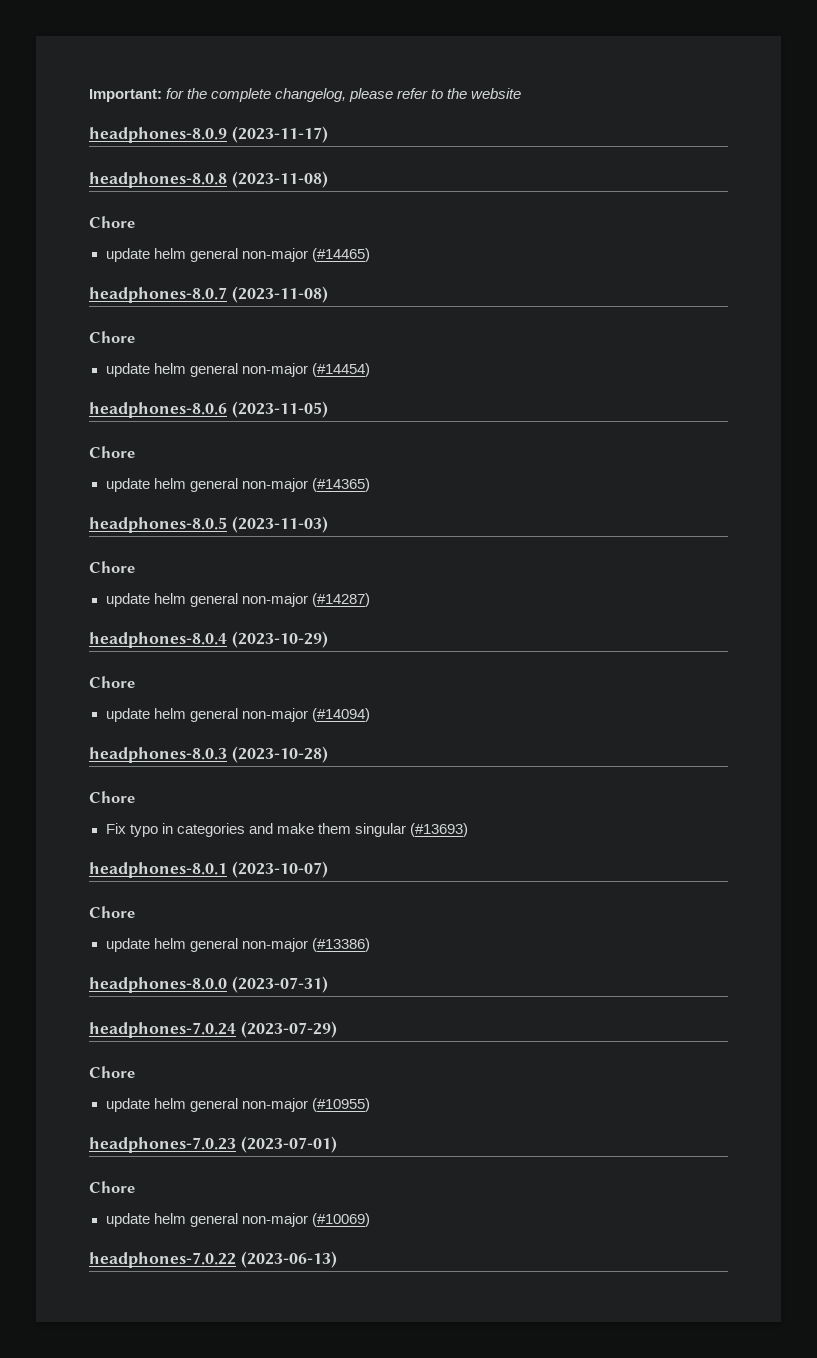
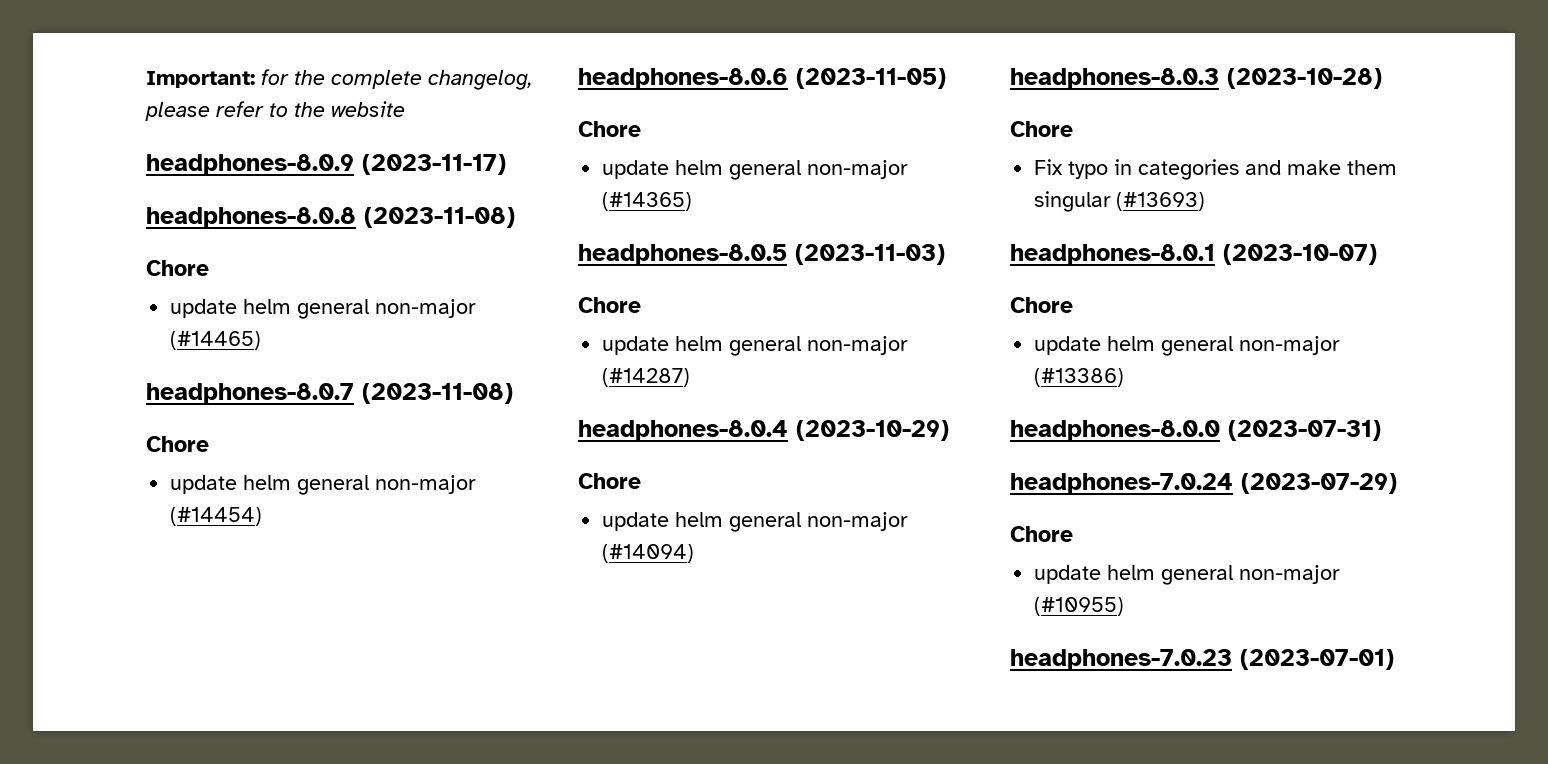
[89,1181,135,1193] [105,1213,370,1227] [89,1251,337,1268] // Chore // update helm general non-major (#10069) // headphones-7.0.22 (2023-06-13) -> (1394, 659) none

